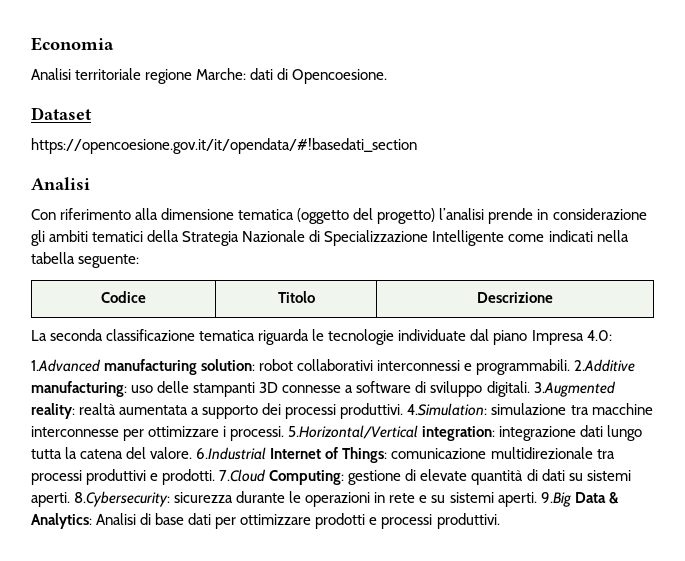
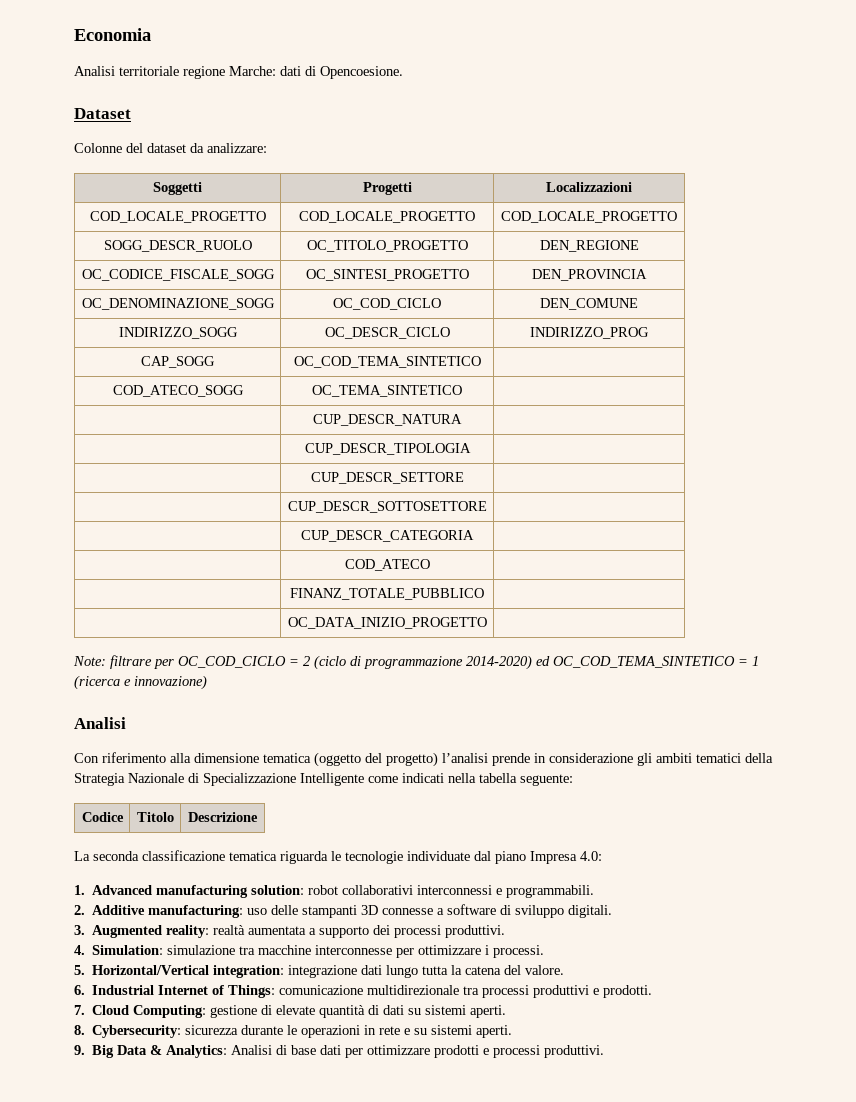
[31,138,417,154] https://opencoesione.gov.it/it/opendata/#!basedati_section -> [74,143,267,153] [153,182,202,195] [362,182,412,195] [546,182,632,192] [89,211,266,223] [299,211,475,223] [501,211,677,223] [103,240,252,252] [306,240,468,252] [539,240,639,252] [81,269,275,281] [305,269,469,281] [532,269,647,281] [81,298,275,310] [333,298,441,310] [540,298,638,310] [118,327,238,339] [324,327,450,339] [530,327,649,339] [141,356,215,368] [293,356,481,368] [112,385,244,397] [312,385,462,397] [313,414,462,426] [304,443,471,455] [310,472,464,484] [287,501,487,513] [301,530,474,542] [344,559,430,571] [290,588,484,600] [287,617,487,629] [73,655,759,670] [74,675,207,690] Colonne del dataset da analizzare: // Soggetti | Progetti | Localizzazioni // COD_LOCALE_PROGETTO | COD_LOCALE_PROGETTO | COD_LOCALE_PROGETTO // SOGG_DESCR_RUOLO | OC_TITOLO_PROGETTO | DEN_REGIONE // OC_CODICE_FISCALE_SOGG | OC_SINTESI_PROGETTO | DEN_PROVINCIA // OC_DENOMINAZIONE_SOGG | OC_COD_CICLO | DEN_COMUNE // INDIRIZZO_SOGG | OC_DESCR_CICLO | INDIRIZZO_PROG // CAP_SOGG | OC_COD_TEMA_SINTETICO | // COD_ATECO_SOGG | OC_TEMA_SINTETICO | // | CUP_DESCR_NATURA | // | CUP_DESCR_TIPOLOGIA | // | CUP_DESCR_SETTORE | // | CUP_DESCR_SOTTOSETTORE | // | CUP_DESCR_CATEGORIA | // | COD_ATECO | // | FINANZ_TOTALE_PUBBLICO | // | OC_DATA_INIZIO_PROGETTO | // Note: filtrare per OC_COD_CICLO = 2 (ciclo di programmazione 2014-2020) ed OC_COD_TEMA_SINTETICO = 1 (ricerca e innovazione)
[31,359,101,372] 1.Advanced -> [74,885,153,895] 1. Advanced
[574,359,636,372] 2.Additive -> [74,905,146,915] // 2. Additive
[533,381,616,397] 3.Augmented -> [74,925,163,938] // 3. Augmented
[407,403,488,416] 4.Simulation: -> [74,945,164,955] // 4. Simulation:
[288,425,419,439] 5.Horizontal/Vertical -> [74,965,210,975] // 5. Horizontal/Vertical
[196,447,267,460] 6.Industrial -> [74,985,155,995] // 6. Industrial
[219,469,267,482] 7.Cloud -> [74,1005,130,1015] // 7. Cloud
[74,491,171,507] 8.Cybersecurity: -> [74,1025,182,1038] // 8. Cybersecurity:
[540,492,572,507] 9.Big -> [74,1045,115,1058] // 9. Big

